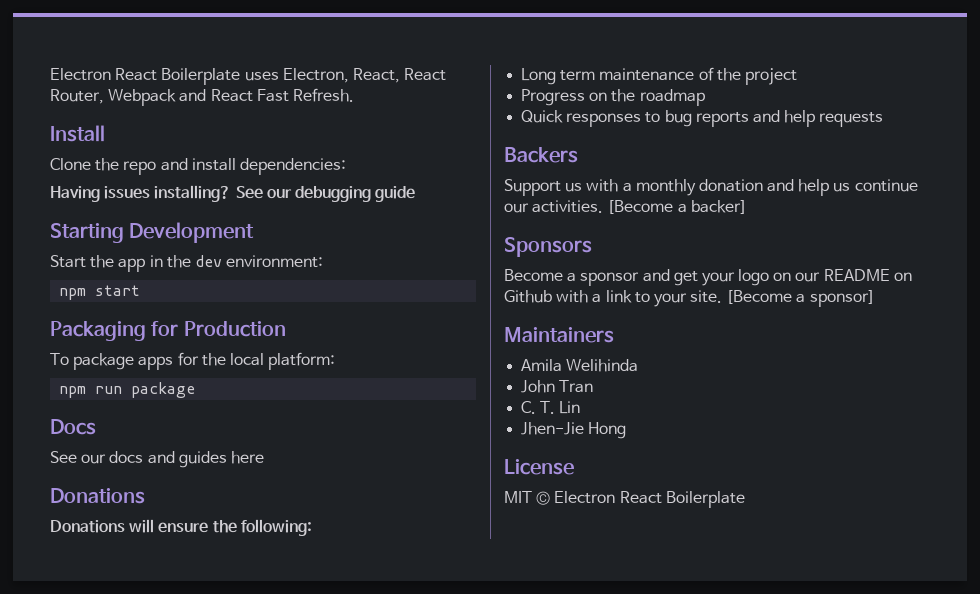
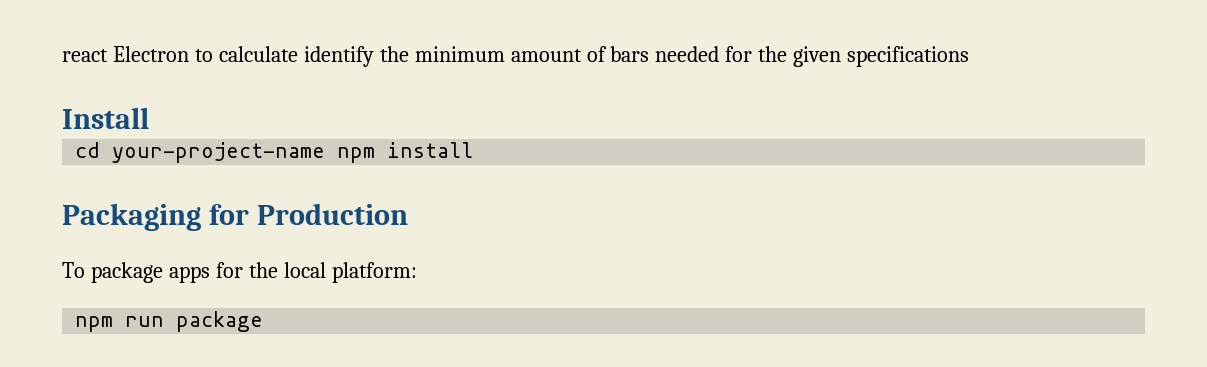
[50,68,447,85] [50,88,354,106] [50,125,105,142] [50,158,346,175] [50,185,416,202] [50,222,255,243] [50,255,324,272] [59,285,141,300] Electron React Boilerplate uses Electron, React, React Router, Webpack and React Fast Refresh. // Install // Clone the repo and install dependencies: // Having issues installing? See our debugging guide // Starting Development // Start the app in the dev environment: // npm start -> [62,46,970,67] [62,107,149,129] [75,142,474,163] react Electron to calculate identify the minimum amount of bars needed for the given specifications // Install // cd your-project-name npm install
[50,419,96,435] [50,451,264,468] [50,488,145,504] [50,519,312,536] [521,67,797,85] [521,89,705,106] [521,110,884,127] [504,147,578,163] [504,179,918,196] [504,200,747,214] [504,237,592,257] [504,269,912,286] [504,290,875,307] [504,327,614,343] [521,359,639,372] [521,380,594,393] [521,401,581,414] [521,422,627,439] [504,459,574,475] [504,491,745,508] // Docs // See our docs and guides here // Donations // Donations will ensure the following: // Long term maintenance of the project // Progress on the roadmap // Quick responses to bug reports and help requests // Backers // Support us with a monthly donation and help us continue our activities. [Become a backer] // Sponsors // Become a sponsor and get your logo on our README on Github with a link to your site. [Become a sponsor] // Maintainers // Amila Welihinda // John Tran // C. T. Lin // Jhen-Jie Hong // License // MIT © Electron React Boilerplate -> (264, 321) none

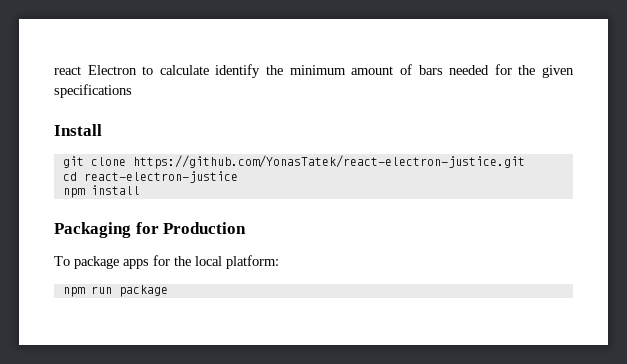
(149, 118) none -> [62,155,525,169] // git clone https://github.com/YonasTatek/react-electron-justice.git
[112,142,326,163] your-project-name -> [83,171,238,183] react-electron-justice //

